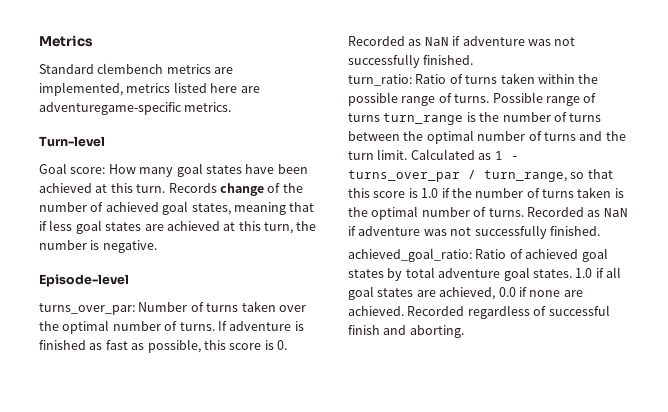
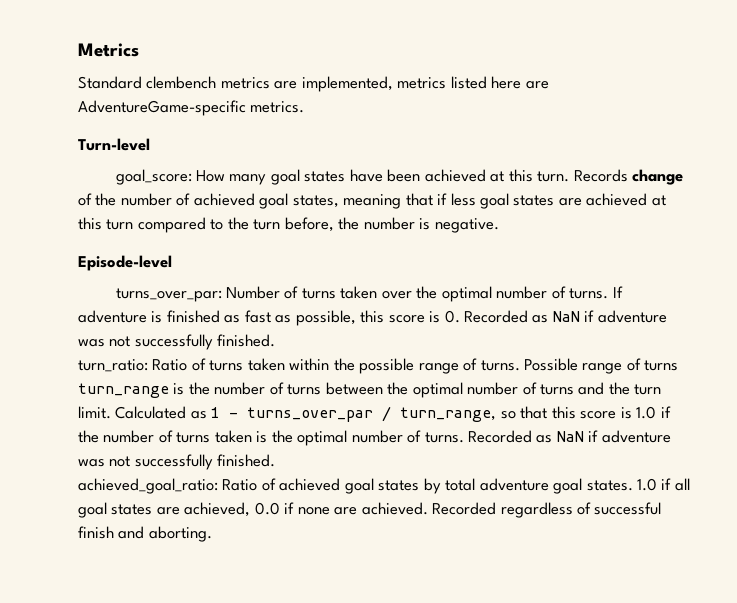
[39,102,182,115] adventuregame-specific -> [78,100,246,116] AdventureGame-specific
[39,163,106,174] Goal score: -> [115,169,192,185] goal_score:
[264,222,293,234] turn, -> [106,217,334,233] turn compared to the turn before,

